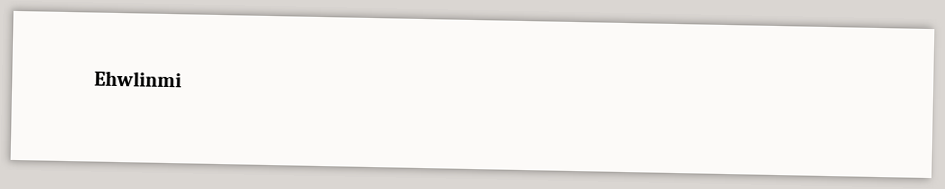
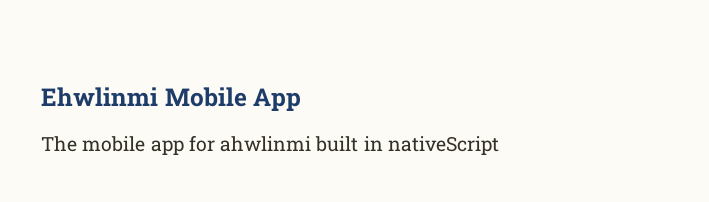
(182, 79) none -> [164,87,302,111] [41,135,499,155] Mobile App // The mobile app for ahwlinmi built in nativeScript

